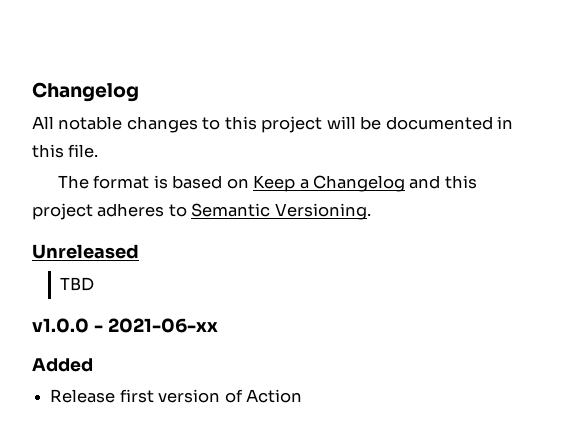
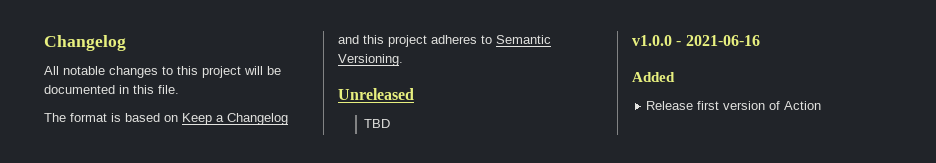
[107,318,218,333] 2021-06-xx -> [685,35,760,46] 2021-06-16

